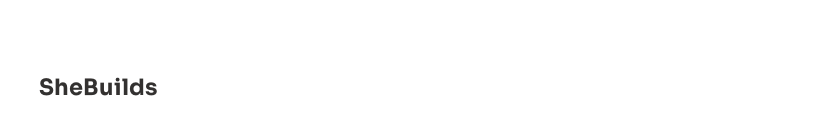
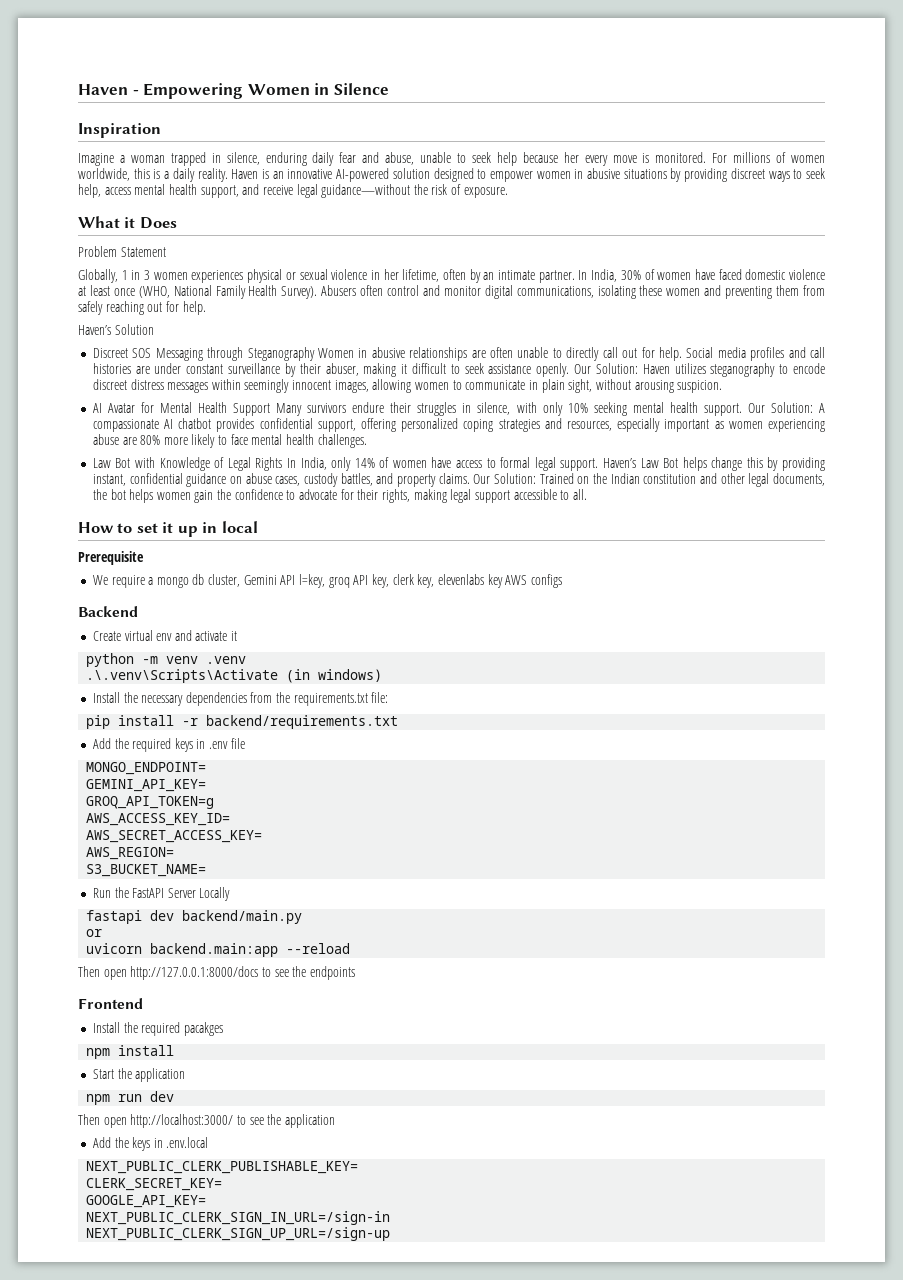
[39,77,158,96] SheBuilds -> [78,83,389,99] [78,123,161,138] [78,152,825,166] [78,168,826,182] [78,184,508,198] [78,216,177,229] [78,246,166,257] [78,269,826,283] [78,285,826,299] [78,301,206,315] [78,324,154,335] [92,347,825,361] [92,363,825,377] [92,379,723,393] [92,402,825,416] [92,418,825,432] [92,434,367,448] [92,457,826,471] [92,473,825,487] [92,489,587,503] [78,521,258,537] [78,551,144,565] [92,574,562,588] [78,606,138,617] [92,630,238,641] [86,653,247,667] [86,669,383,683] [92,692,389,706] [86,715,399,729] [92,738,245,752] [86,762,207,775] [86,779,207,792] [86,796,215,809] [86,813,231,826] [86,830,263,843] [86,847,175,860] [86,864,207,877] [92,887,231,901] [86,910,303,924] [86,929,103,937] [86,943,351,957] [78,966,355,980] [78,998,143,1009] [92,1022,223,1036] [86,1045,175,1059] [92,1068,186,1082] [86,1091,175,1105] [78,1114,335,1128] [92,1137,209,1151] [86,1161,359,1174] [86,1178,223,1191] [86,1195,207,1208] [86,1211,391,1225] [86,1227,391,1241] Haven - Empowering Women in Silence // Inspiration // Imagine a woman trapped in silence, enduring daily fear and abuse, unable to seek help because her every move is monitored. For millions of women worldwide, this is a daily reality. Haven is an innovative AI-powered solution designed to empower women in abusive situations by providing discreet ways to seek help, access mental health support, and receive legal guidance—without the risk of exposure. // What it Does // Problem Statement // Globally, 1 in 3 women experiences physical or sexual violence in her lifetime, often by an intimate partner. In India, 30% of women have faced domestic violence at least once (WHO, National Family Health Survey). Abusers often control and monitor digital communications, isolating these women and preventing them from safely reaching out for help. // Haven’s Solution // Discreet SOS Messaging through Steganography Women in abusive relationships are often unable to directly call out for help. Social media profiles and call histories are under constant surveillance by their abuser, making it difficult to seek assistance openly. Our Solution: Haven utilizes steganography to encode discreet distress messages within seemingly innocent images, allowing women to communicate in plain sight, without arousing suspicion. // AI Avatar for Mental Health Support Many survivors endure their struggles in silence, with only 10% seeking mental health support. Our Solution: A compassionate AI chatbot provides confidential support, offering personalized coping strategies and resources, especially important as women experiencing abuse are 80% more likely to face mental health challenges. // Law Bot with Knowledge of Legal Rights In India, only 14% of women have access to formal legal support. Haven’s Law Bot helps change this by providing instant, confidential guidance on abuse cases, custody battles, and property claims. Our Solution: Trained on the Indian constitution and other legal documents, the bot helps women gain the confidence to advocate for their rights, making legal support accessible to all. // How to set it up in local // Prerequisite // We require a mongo db cluster, Gemini API l=key, groq API key, clerk key, elevenlabs key AWS configs // Backend // Create virtual env and activate it // python -m venv .venv // .\.venv\Scripts\Activate (in windows) // Install the necessary dependencies from the requirements.txt file: // pip install -r backend/requirements.txt // Add the required keys in .env file // MONGO_ENDPOINT= // GEMINI_API_KEY= // GROQ_API_TOKEN=g // AWS_ACCESS_KEY_ID= // AWS_SECRET_ACCESS_KEY= // AWS_REGION= // S3_BUCKET_NAME= // Run the FastAPI Server Locally // fastapi dev backend/main.py // or // uvicorn backend.main:app --reload // Then open http://127.0.0.1:8000/docs to see the endpoints // Frontend // Install the required pacakges // npm install // Start the application // npm run dev // Then open http://localhost:3000/ to see the application // Add the keys in .env.local // NEXT_PUBLIC_CLERK_PUBLISHABLE_KEY= // CLERK_SECRET_KEY= // GOOGLE_API_KEY= // NEXT_PUBLIC_CLERK_SIGN_IN_URL=/sign-in // NEXT_PUBLIC_CLERK_SIGN_UP_URL=/sign-up

